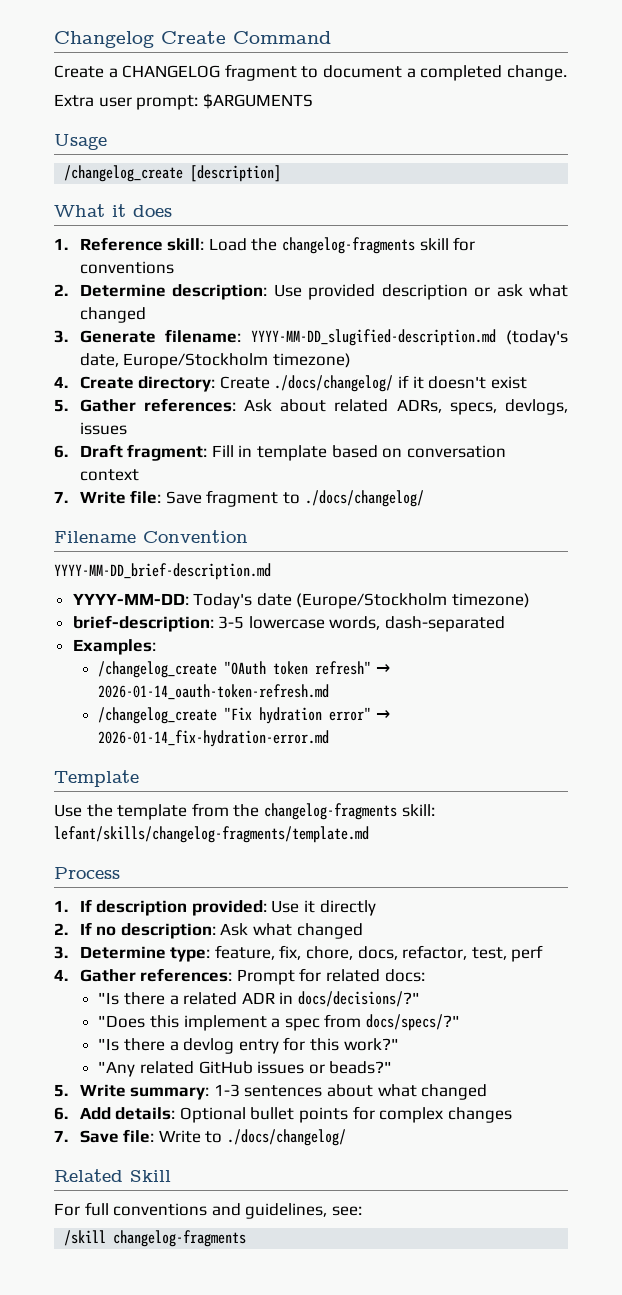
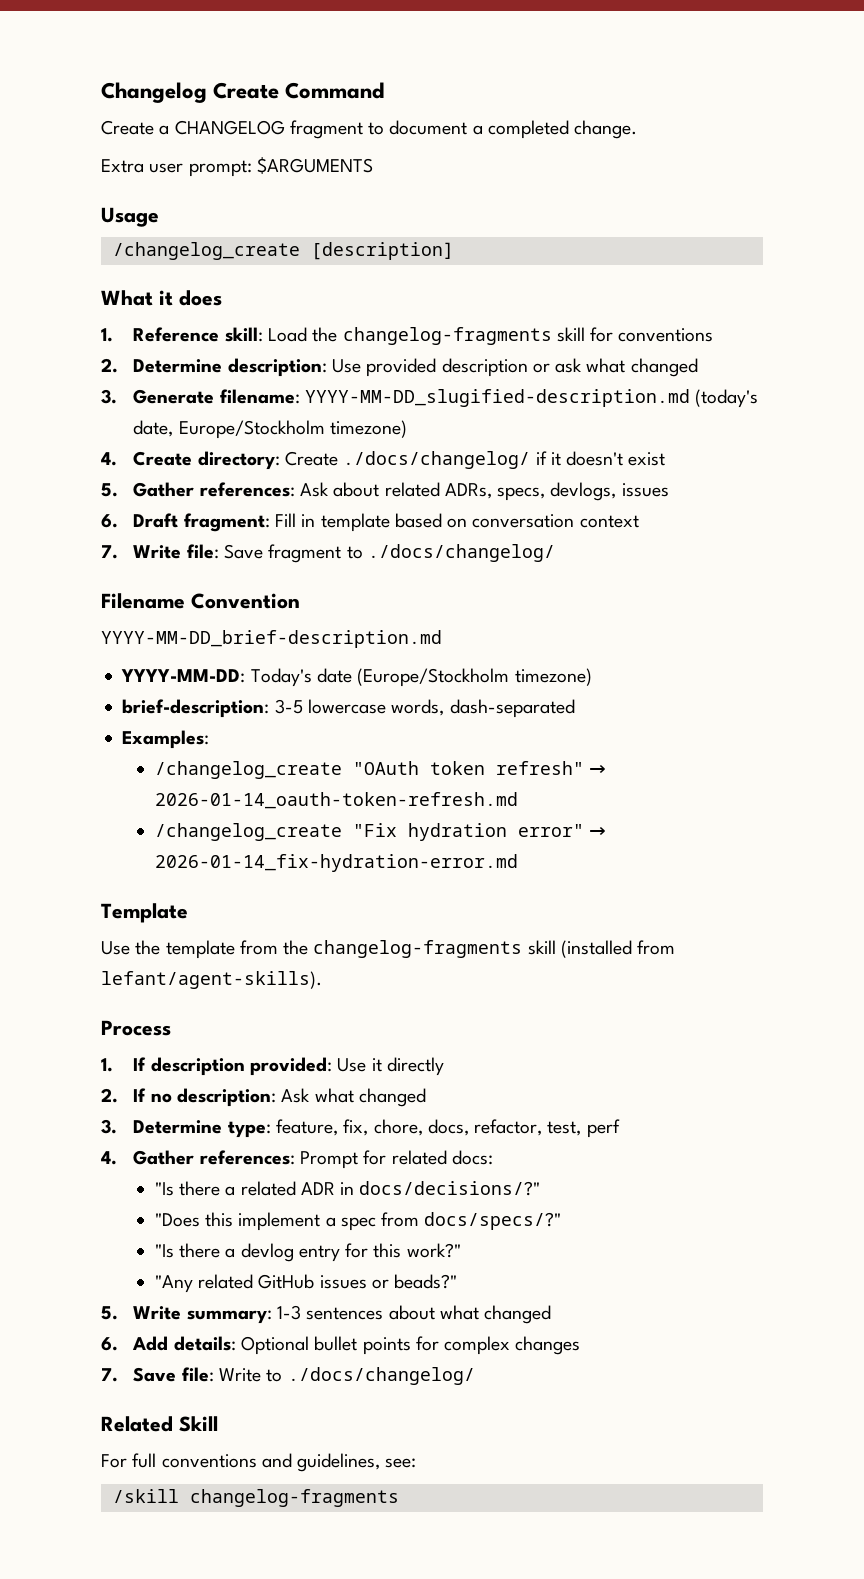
[401,804,435,817] [54,826,369,843] skill: lefant/skills/changelog-fragments/template.md -> [527,940,676,958] [101,971,322,989] skill (installed from lefant/agent-skills).

